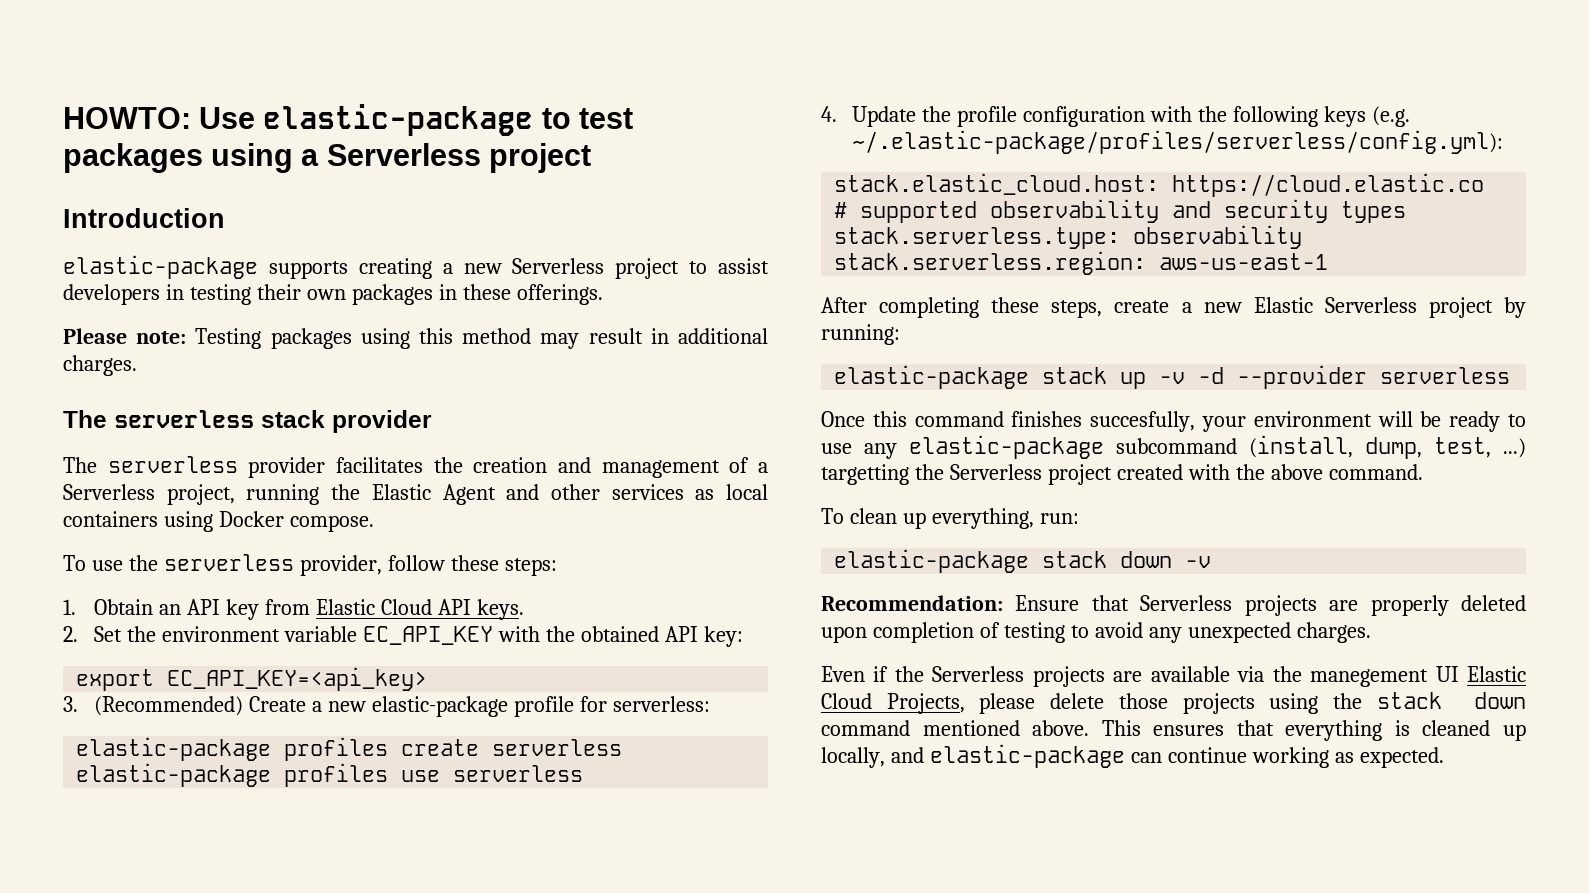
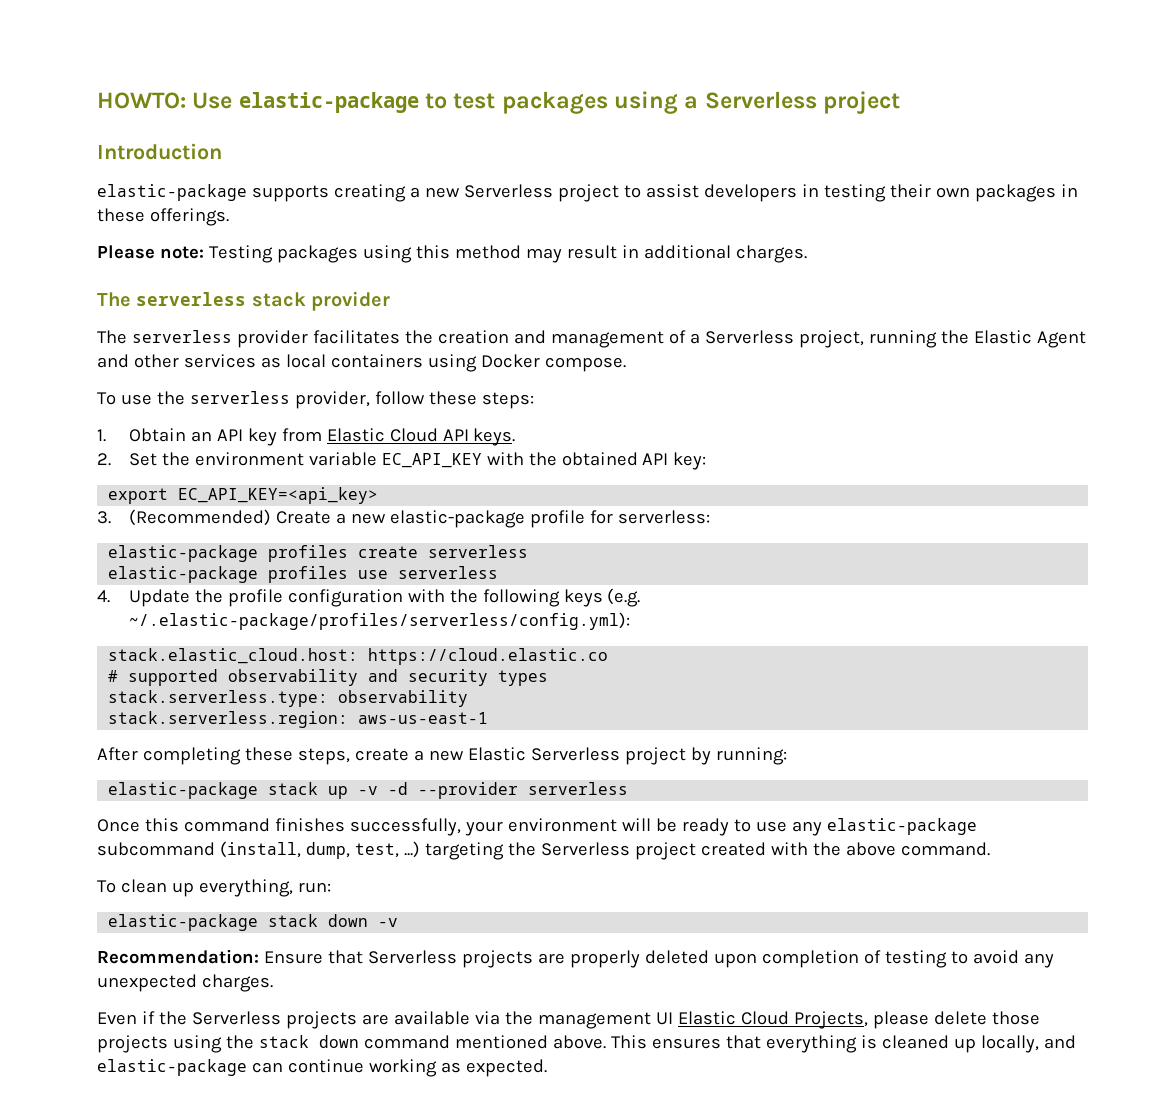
[1090,411,1196,432] succesfully, -> [349,818,461,836] successfully,
[821,464,909,485] targetting -> [424,842,504,860] targeting
[1310,669,1429,687] manegement -> [537,1012,651,1029] management

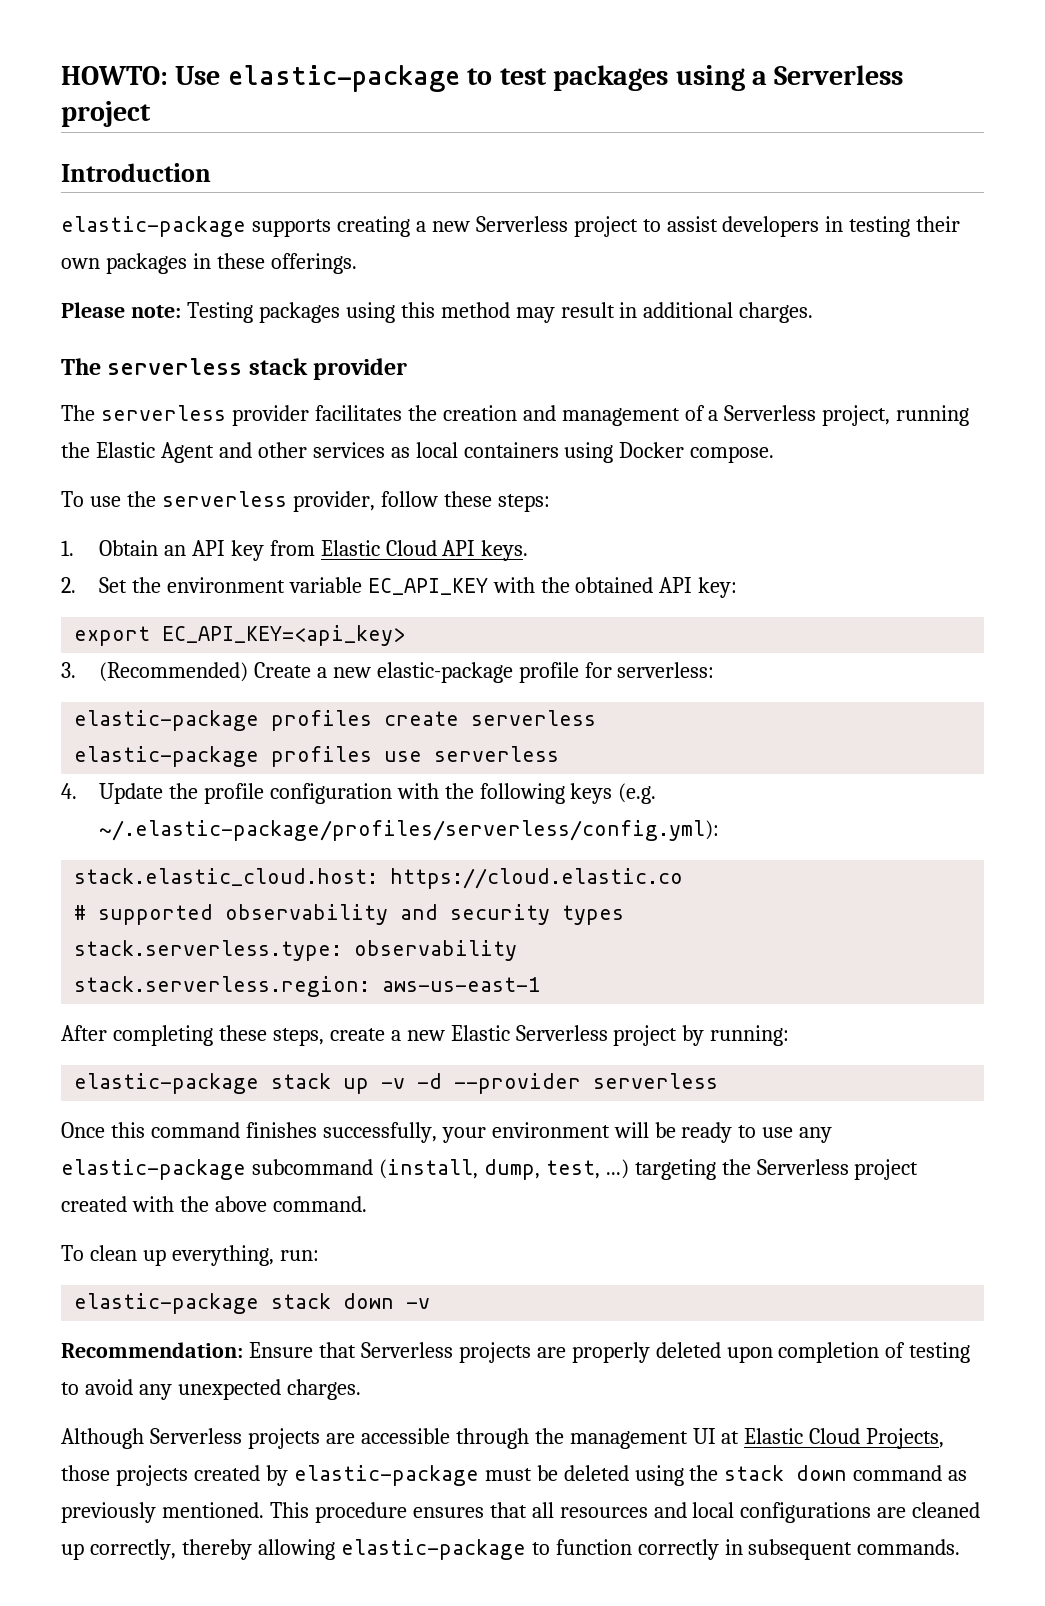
[97,1011,500,1029] Even if the Serverless projects are available via -> [61,1428,529,1449] Although Serverless projects are accessible through
(673, 1018) none -> [721,1431,740,1444] at
[872,1011,1040,1029] [97,1035,168,1053] please delete those projects -> [61,1465,629,1486] those projects created by elastic-package must be deleted
[454,1035,1076,1053] [97,1059,547,1077] mentioned above. This ensures that everything is cleaned up locally, and elastic-package can continue working as expected. -> [948,1470,968,1481] [61,1502,981,1523] [61,1539,961,1560] as previously mentioned. This procedure ensures that all resources and local configurations are cleaned up correctly, thereby allowing elastic-package to function correctly in subsequent commands.

